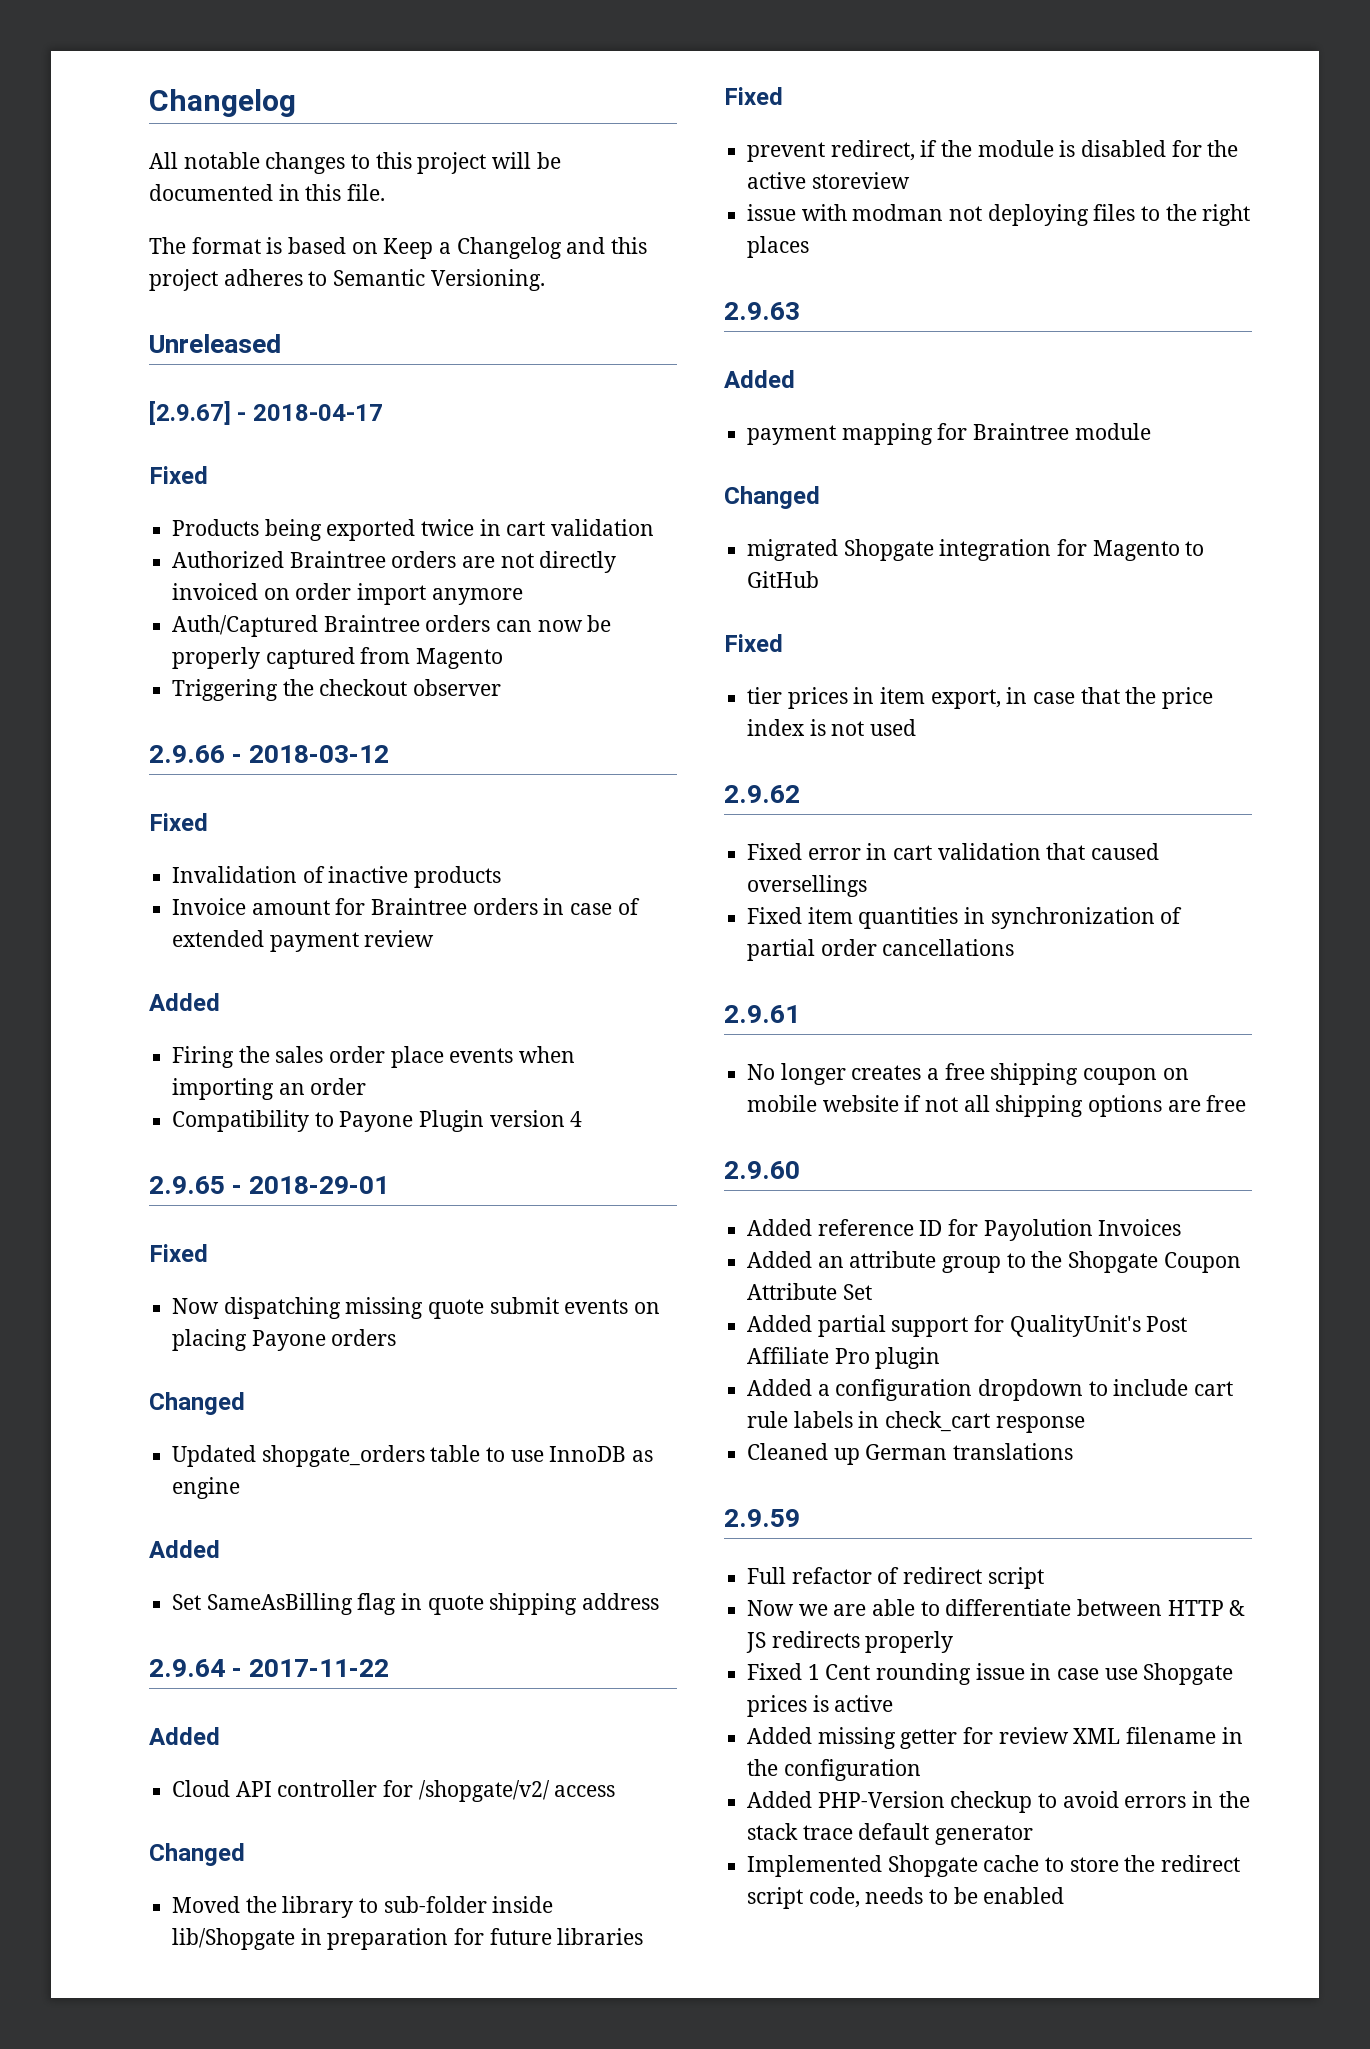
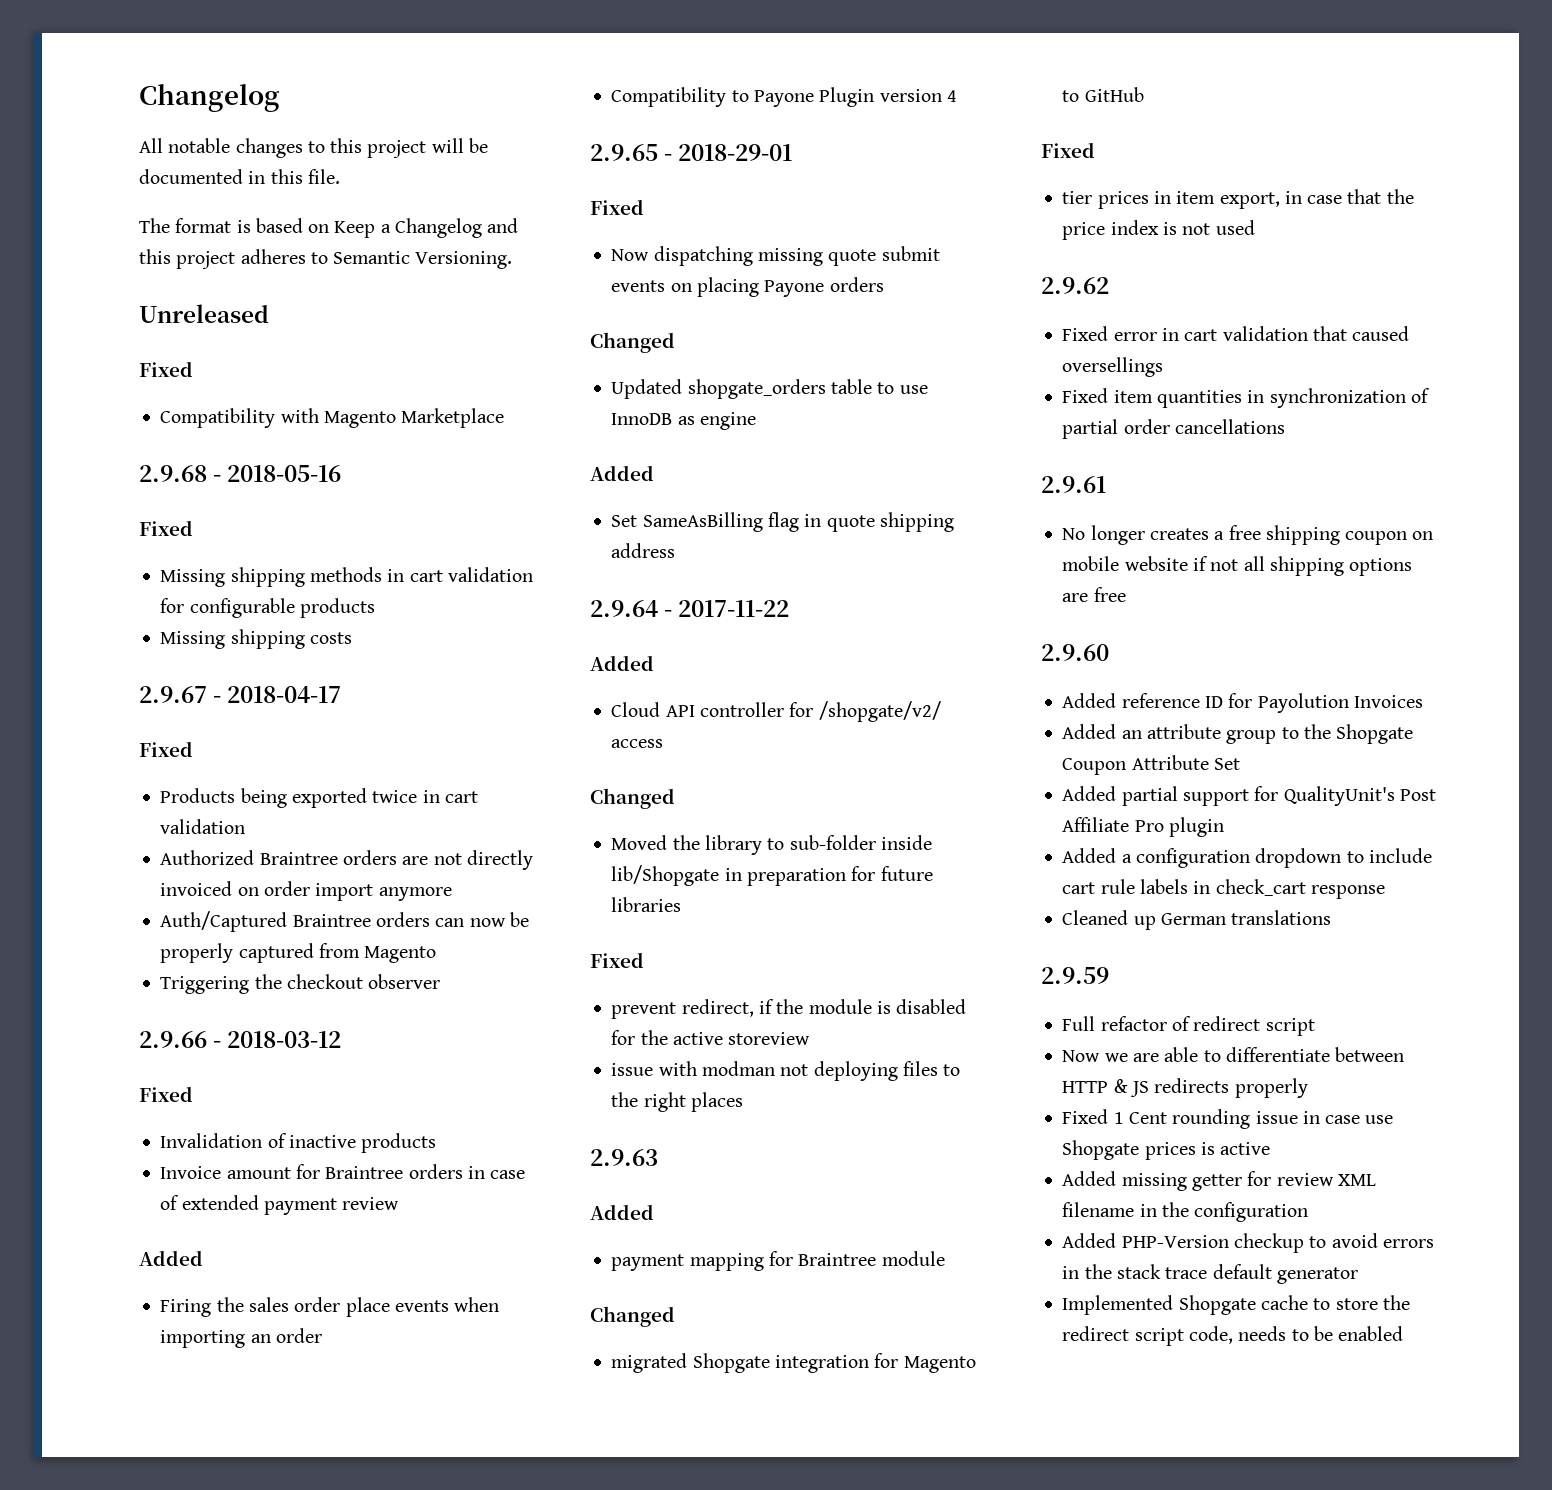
[149,401,231,425] [2.9.67] -> [139,361,193,377] [160,408,505,428] [139,465,342,482] [139,520,193,536] [160,567,533,587] [160,598,375,618] [160,629,352,649] [139,686,207,703] Fixed // Compatibility with Magento Marketplace // 2.9.68 - 2018-05-16 // Fixed // Missing shipping methods in cart validation for configurable products // Missing shipping costs // 2.9.67

